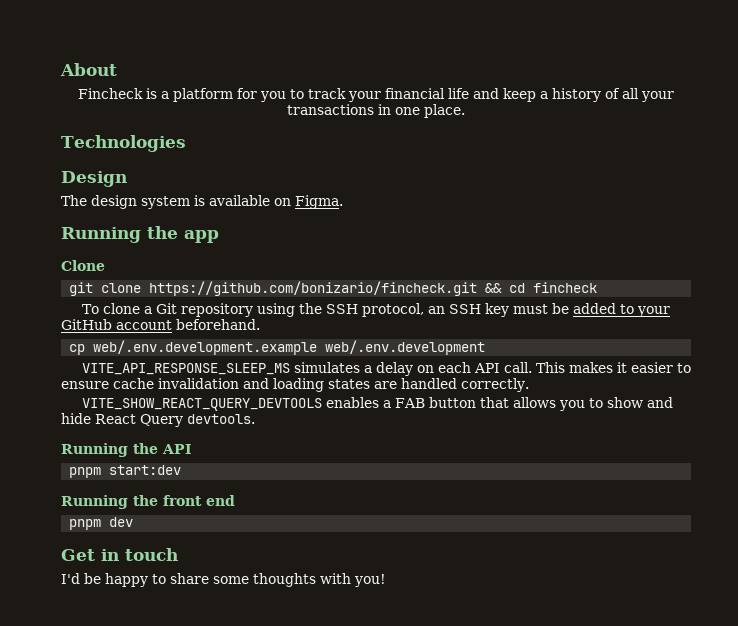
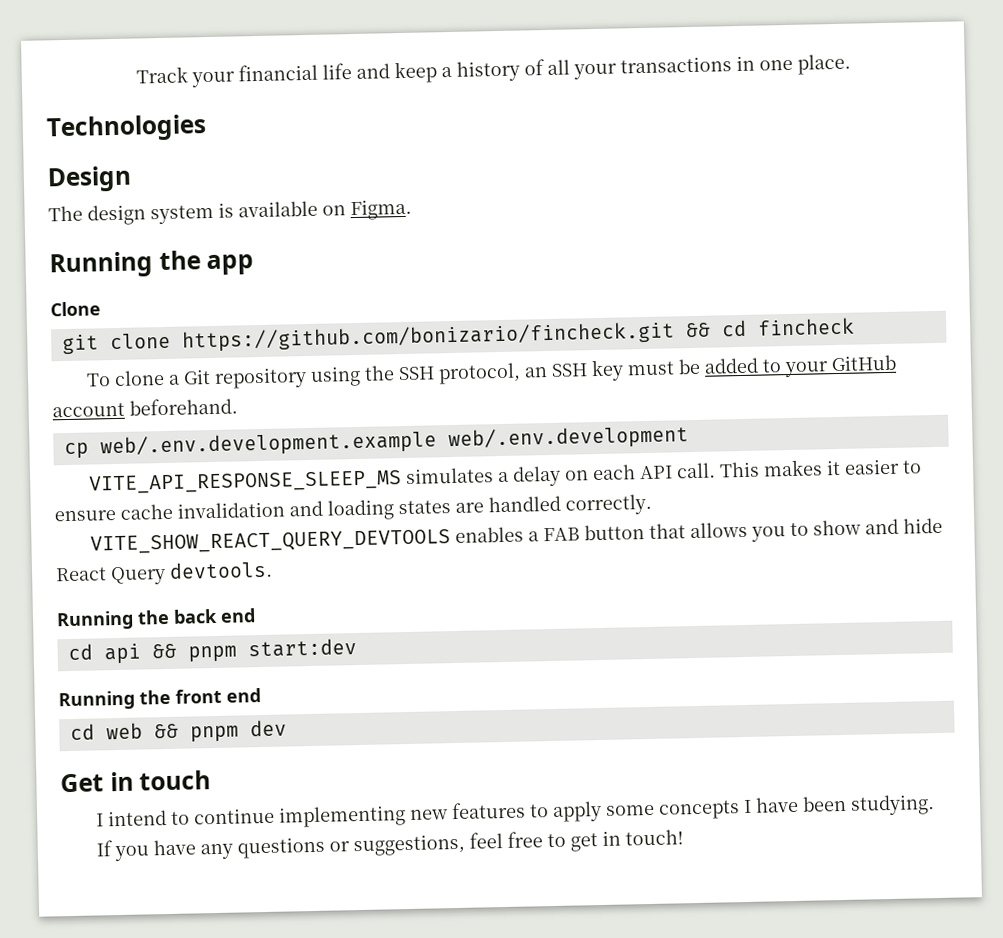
[60,63,117,76] [78,88,346,102] About // Fincheck is a platform for you to track -> [135,66,188,84] Track
[162,444,192,454] API // -> [173,608,256,624] [67,643,177,665] back end // cd api &&
(235, 500) none -> [69,722,179,741] cd web &&
[61,573,386,587] I'd be happy to share some thoughts with you! -> [96,794,936,828] [96,829,685,862] I intend to continue implementing new features to apply some concepts I have been studying. // If you have any questions or suggestions, feel free to get in touch!

